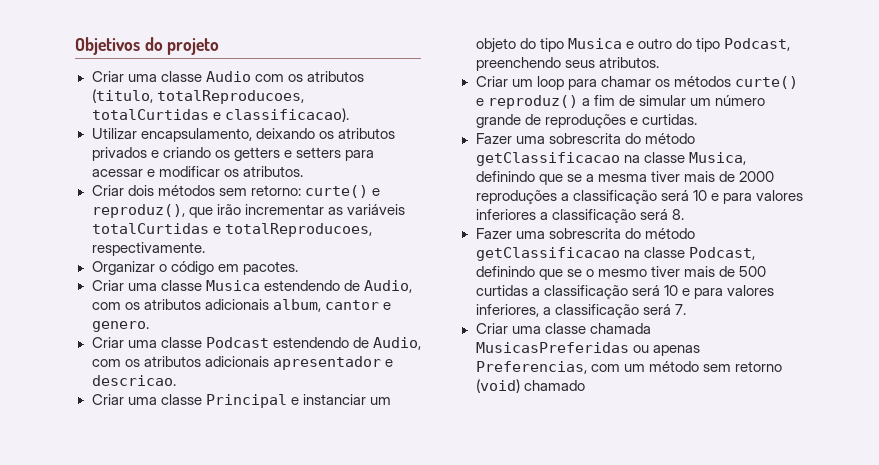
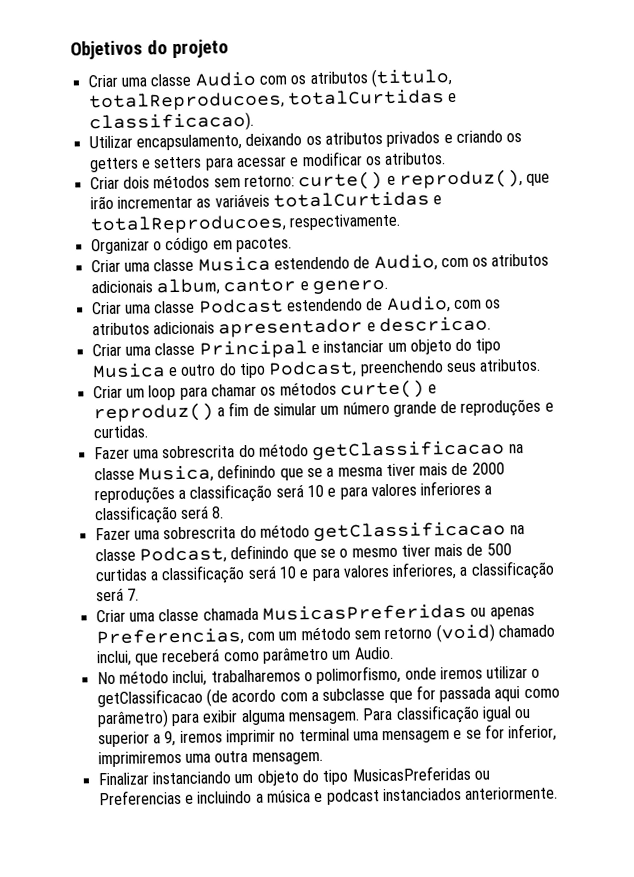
(585, 385) none -> [96,646,394,667] [96,665,541,687] [96,685,560,708] [96,704,532,729] [97,723,558,748] [97,750,323,768] [97,765,490,786] [98,786,559,806] inclui, que receberá como parâmetro um Audio. // No método inclui, trabalharemos o polimorfismo, onde iremos utilizar o getClassificacao (de acordo com a subclasse que for passada aqui como parâmetro) para exibir alguma mensagem. Para classificação igual ou superior a 9, iremos imprimir no terminal uma mensagem e se for inferior, imprimiremos uma outra mensagem. // Finalizar instanciando um objeto do tipo MusicasPreferidas ou Preferencias e incluindo a música e podcast instanciados anteriormente.

